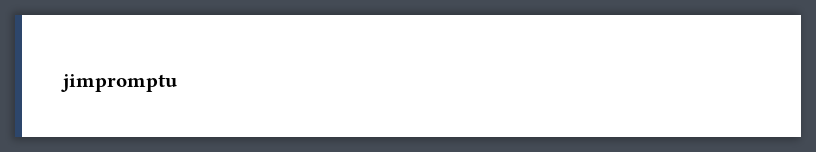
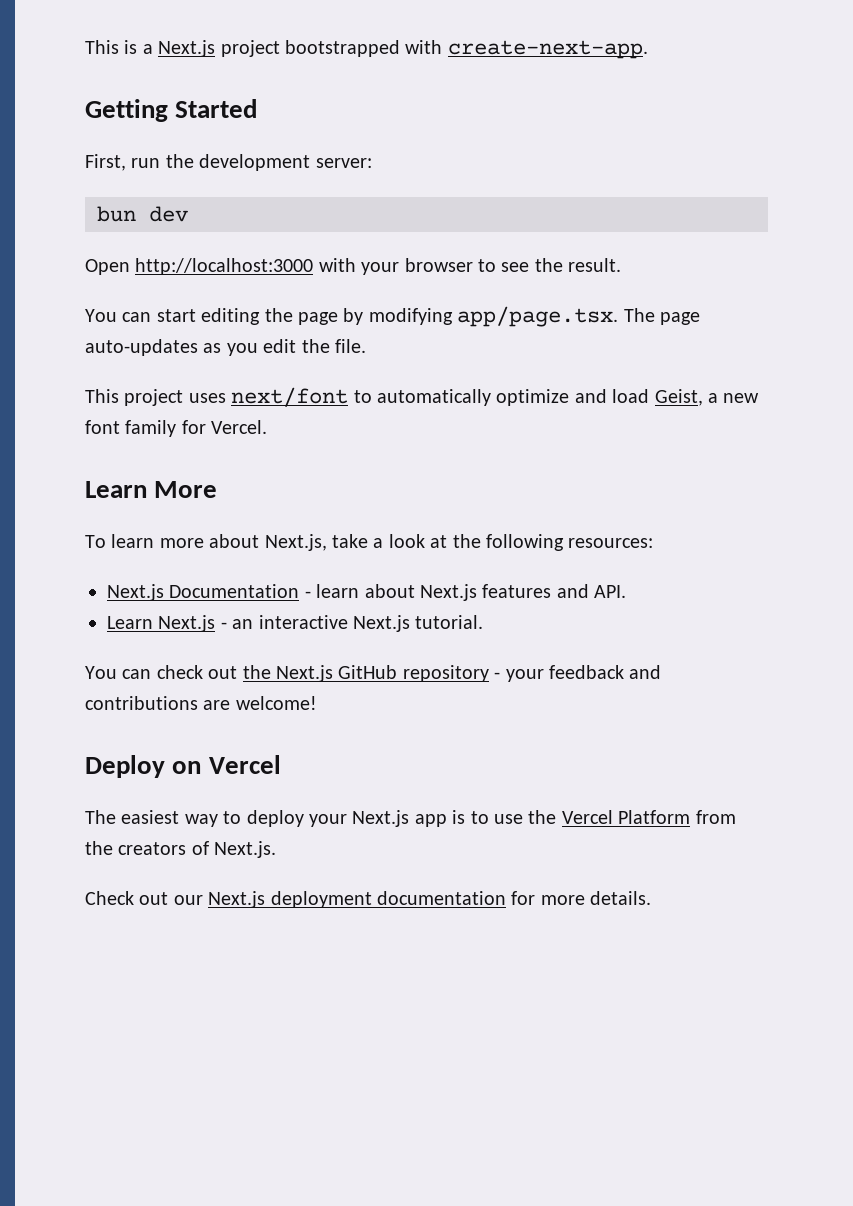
[61,74,177,92] jimpromptu -> [85,40,648,59] [85,99,258,122] [85,154,372,171] [97,206,188,222] [85,258,622,275] [85,306,700,327] [85,339,366,356] [85,387,760,407] [85,420,268,437] [85,481,218,498] [85,534,654,551] [107,584,627,601] [107,615,484,632] [85,665,662,682] [85,696,317,710] [85,755,281,778] [85,810,736,827] [85,841,277,858] [85,891,652,908] This is a Next.js project bootstrapped with create-next-app. // Getting Started // First, run the development server: // bun dev // Open http://localhost:3000 with your browser to see the result. // You can start editing the page by modifying app/page.tsx. The page auto-updates as you edit the file. // This project uses next/font to automatically optimize and load Geist, a new font family for Vercel. // Learn More // To learn more about Next.js, take a look at the following resources: // Next.js Documentation - learn about Next.js features and API. // Learn Next.js - an interactive Next.js tutorial. // You can check out the Next.js GitHub repository - your feedback and contributions are welcome! // Deploy on Vercel // The easiest way to deploy your Next.js app is to use the Vercel Platform from the creators of Next.js. // Check out our Next.js deployment documentation for more details.

